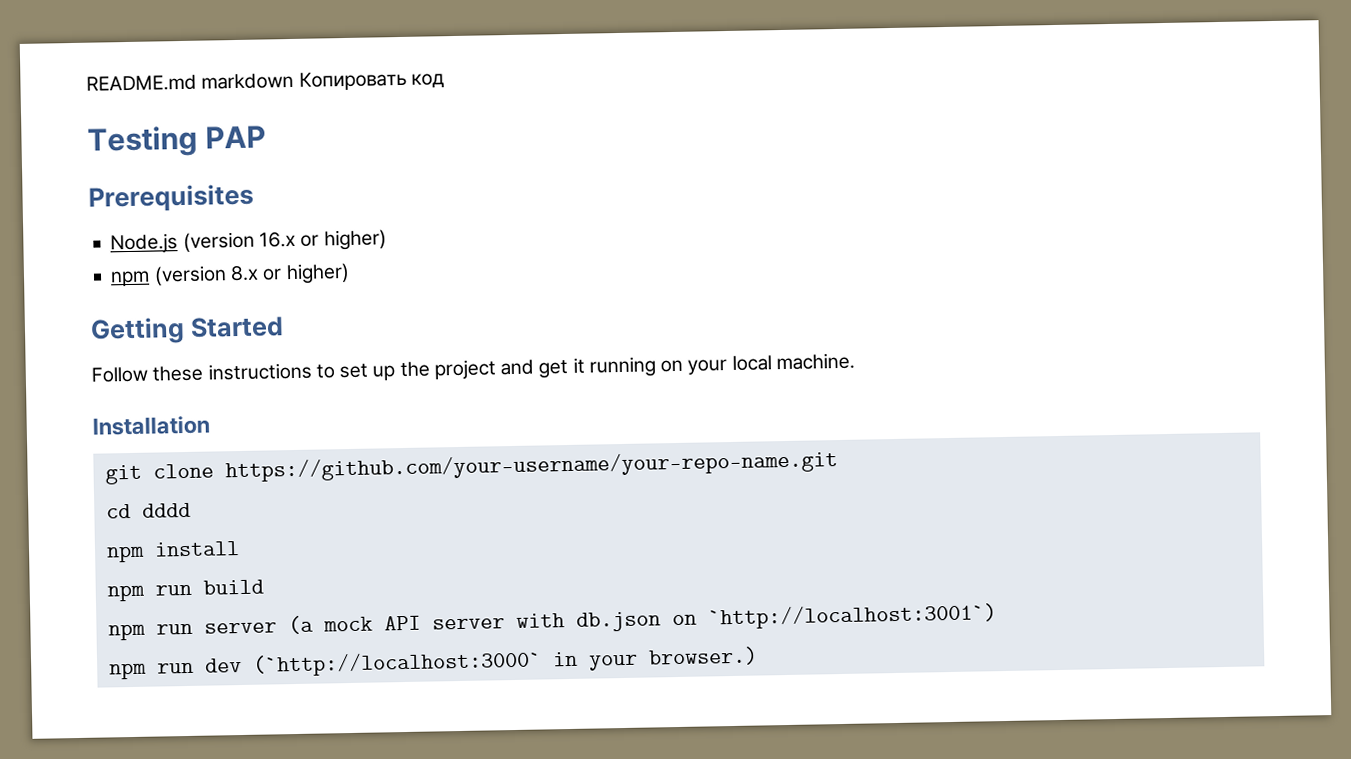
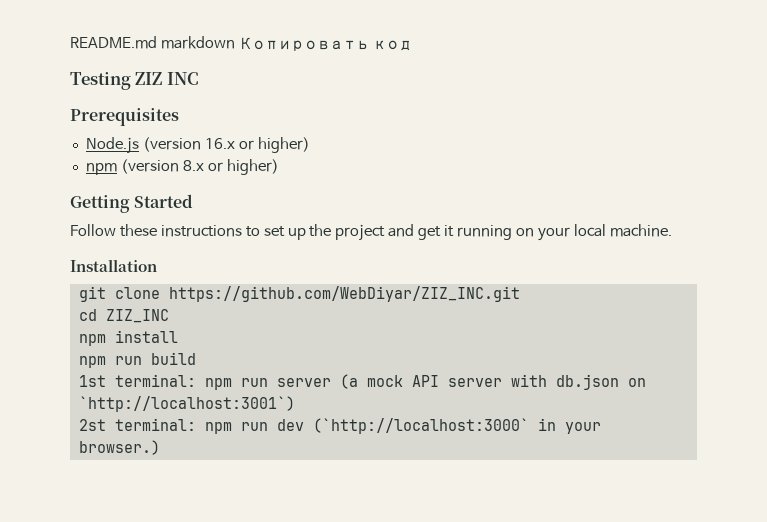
[205,125,267,149] PAP -> [135,72,199,85] ZIZ INC
[224,450,838,483] https://github.com/your-username/your-repo-name.git -> [168,286,520,302] https://github.com/WebDiyar/ZIZ_INC.git
[141,502,191,518] dddd -> [105,309,169,323] ZIZ_INC
(264, 587) none -> [78,374,196,387] 1st terminal:
(997, 616) none -> [78,418,196,431] 2st terminal:

